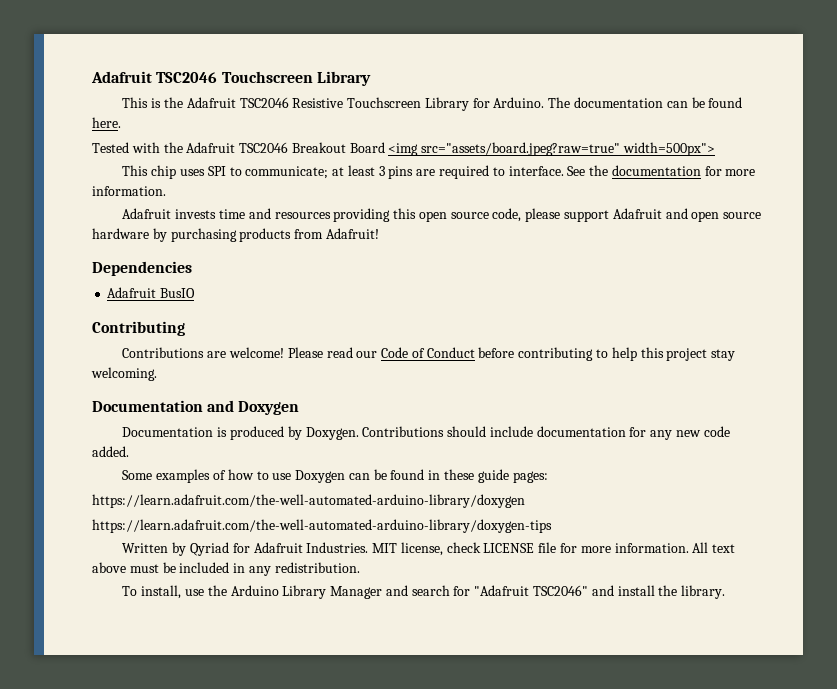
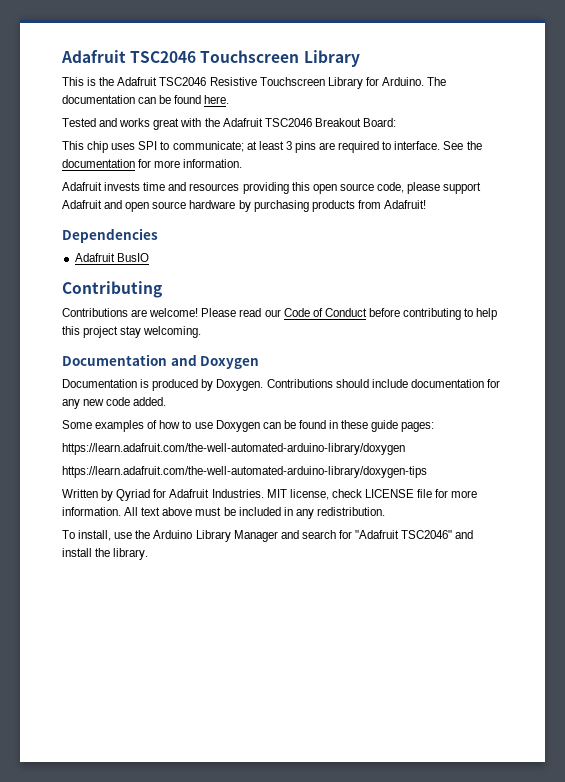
(129, 147) none -> [99,118,180,130] and works great
[349,142,716,156] Board <img src="assets/board.jpeg?raw=true" width=500px"> -> [362,118,396,127] Board:

